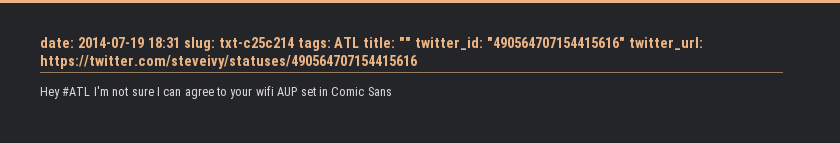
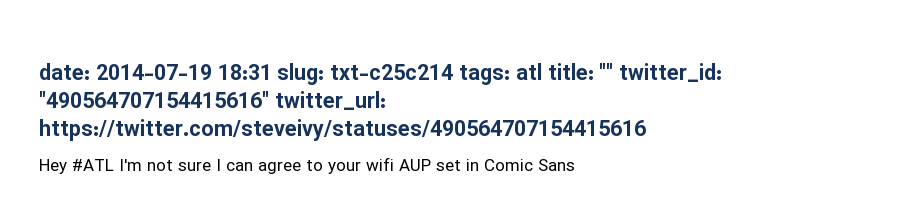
[334,37,360,48] ATL -> [515,63,542,80] atl

